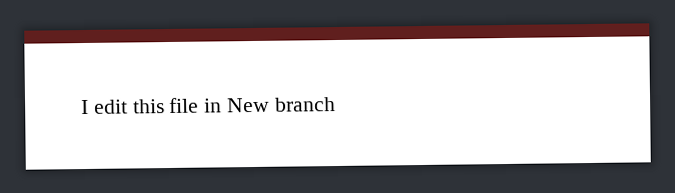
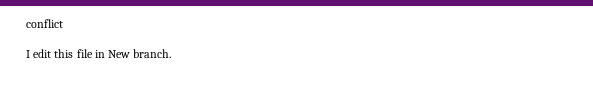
(81, 107) none -> [26,19,63,28] conflict //
[274,97,336,112] branch -> [133,49,172,58] branch.

